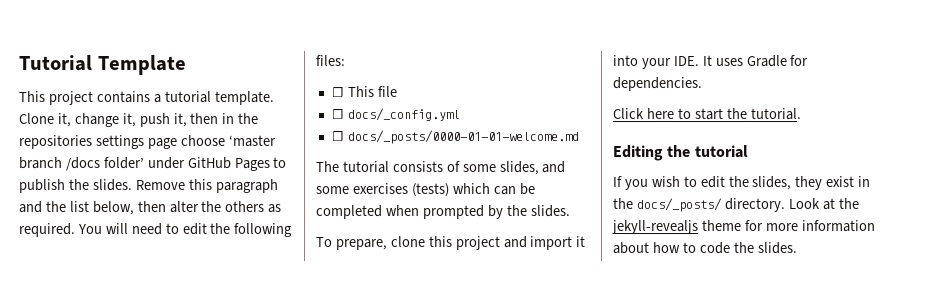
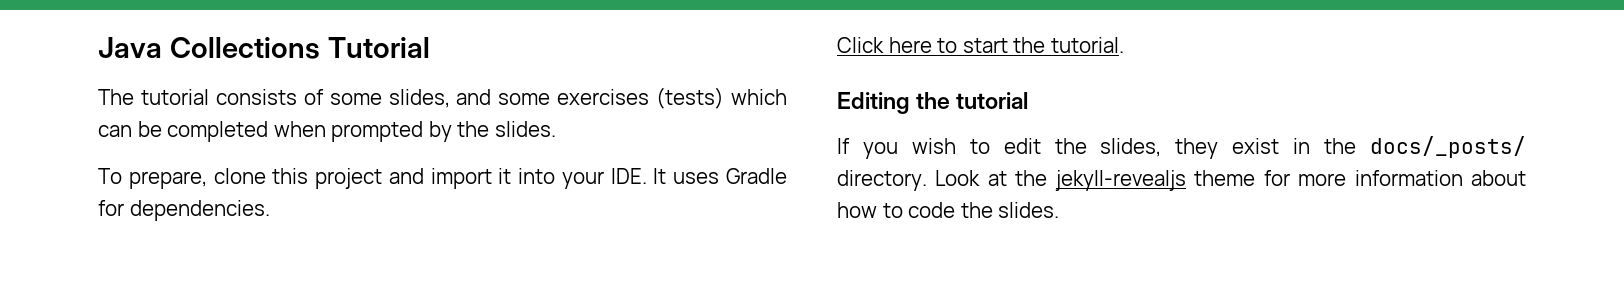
(19, 63) none -> [98,37,320,59] Java Collections
[97,55,186,75] [19,91,274,105] [19,113,259,127] [19,135,276,149] [19,157,287,171] [19,179,278,193] [19,201,282,215] [19,223,293,237] [316,55,345,66] [331,86,397,97] [331,108,460,121] [331,130,579,144] Template // This project contains a tutorial template. Clone it, change it, push it, then in the repositories settings page choose ‘master branch /docs folder’ under GitHub Pages to publish the slides. Remove this paragraph and the list below, then alter the others as required. You will need to edit the following files: // ☐ This file // ☐ docs/_config.yml // ☐ docs/_posts/0000-01-01-welcome.md -> (430, 47) none

